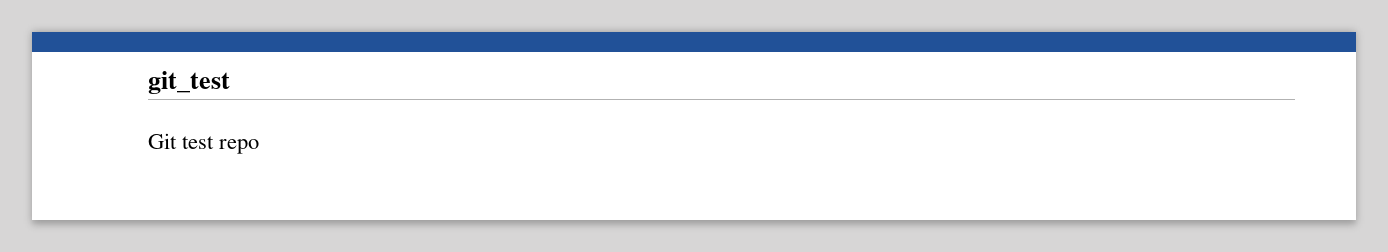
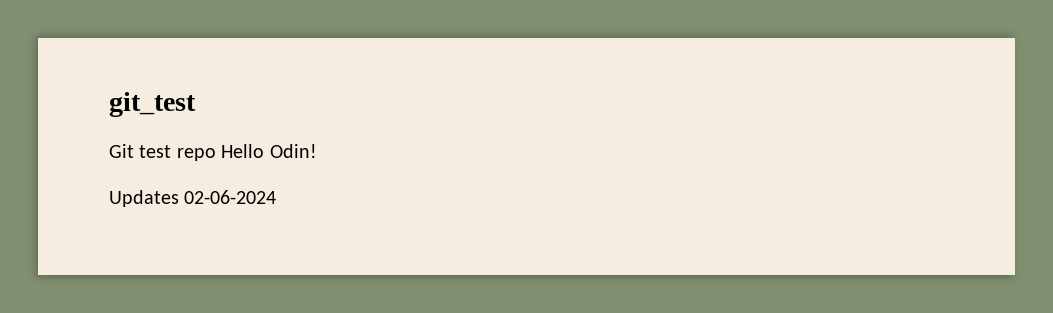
(260, 146) none -> [221,144,317,158] [109,190,277,207] Hello Odin! // Updates 02-06-2024

